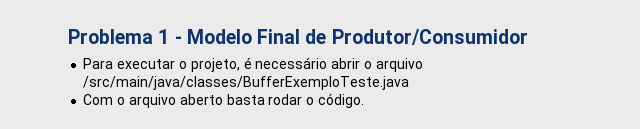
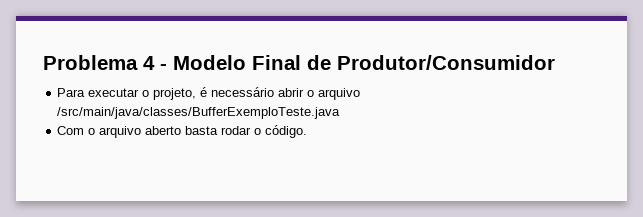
[158,29,170,44] 1 -> [143,56,155,70] 4

